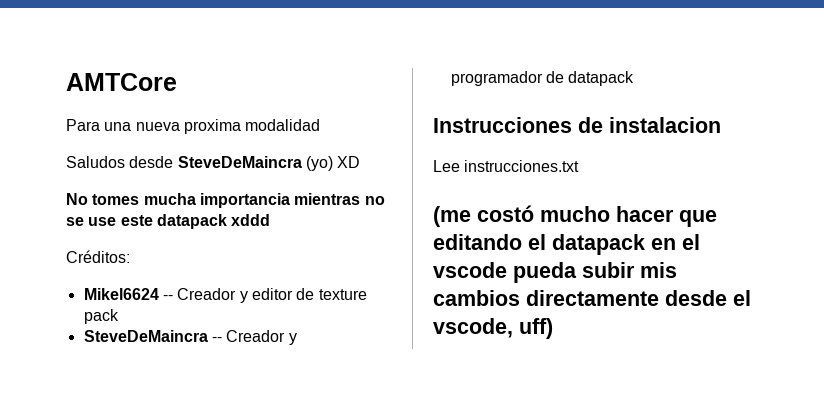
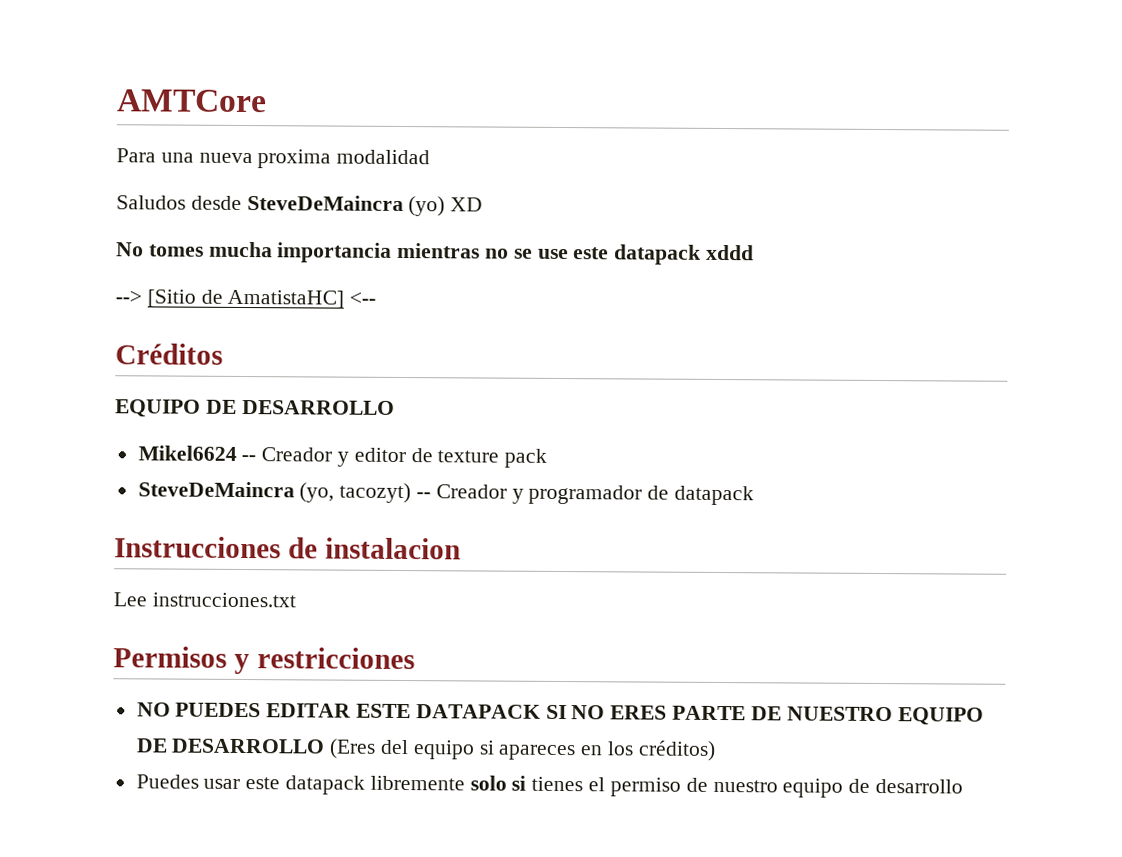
[66,250,130,263] Créditos: -> [115,289,377,309] [115,343,223,365] [115,399,395,418] --> [Sitio de AmatistaHC] <-- // Créditos // EQUIPO DE DESARROLLO
(208, 336) none -> [299,482,412,504] (yo, tacozyt)
[433,205,717,227] [433,234,700,255] [433,262,677,283] [433,290,751,306] [433,318,553,339] (me costó mucho hacer que editando el datapack en el vscode pueda subir mis cambios directamente desde el vscode, uff) -> [113,646,415,675] [136,702,984,726] [135,738,716,761] [135,774,963,798] Permisos y restricciones // NO PUEDES EDITAR ESTE DATAPACK SI NO ERES PARTE DE NUESTRO EQUIPO DE DESARROLLO (Eres del equipo si apareces en los créditos) // Puedes usar este datapack libremente solo si tienes el permiso de nuestro equipo de desarrollo

